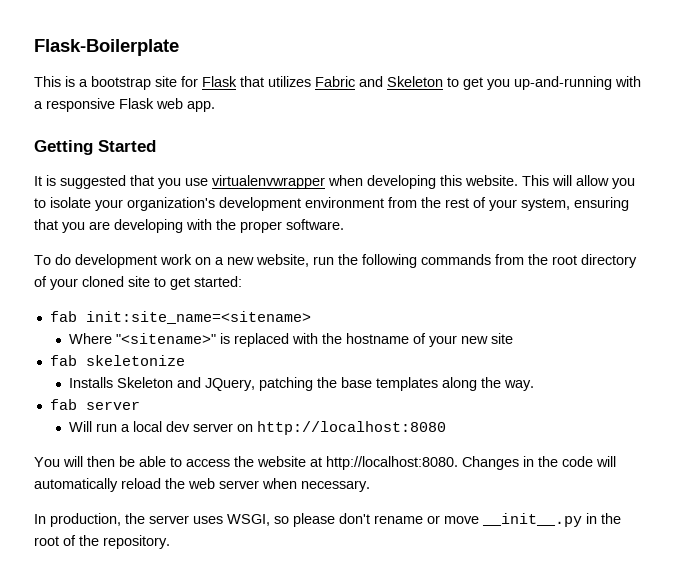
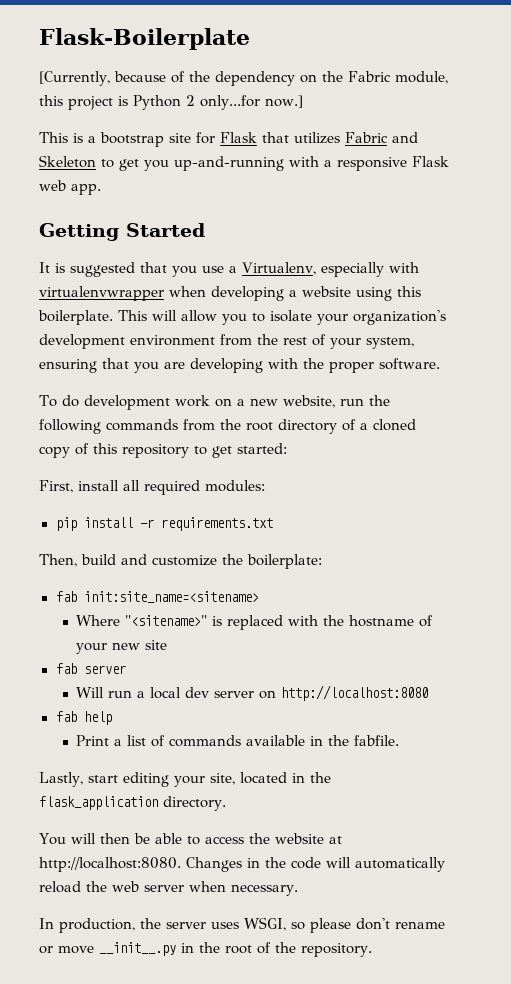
(179, 47) none -> [39,71,448,86] [39,95,303,110] // [Currently, because of the dependency on the Fabric module, this project is Python 2 only...for now.]
[212,175,518,189] virtualenvwrapper when developing this website. -> [229,262,419,277] [39,286,421,301] [38,310,113,325] a Virtualenv, especially with virtualenvwrapper when developing a website using this boilerplate.
[50,276,242,290] your cloned site to get started: -> [360,419,416,431] [39,443,287,458] [39,480,265,495] [55,517,273,531] [39,554,322,569] a cloned copy of this repository to get started: // First, install all required modules: // pip install -r requirements.txt // Then, build and customize the boilerplate:
[49,355,185,366] [68,377,534,391] // fab skeletonize // Installs Skeleton and JQuery, patching the base templates along the way. -> (168, 645) none
(446, 428) none -> [55,711,112,725] [76,735,400,747] [39,772,331,787] [39,796,226,811] // fab help // Print a list of commands available in the fabfile. // Lastly, start editing your site, located in the flask_application directory.

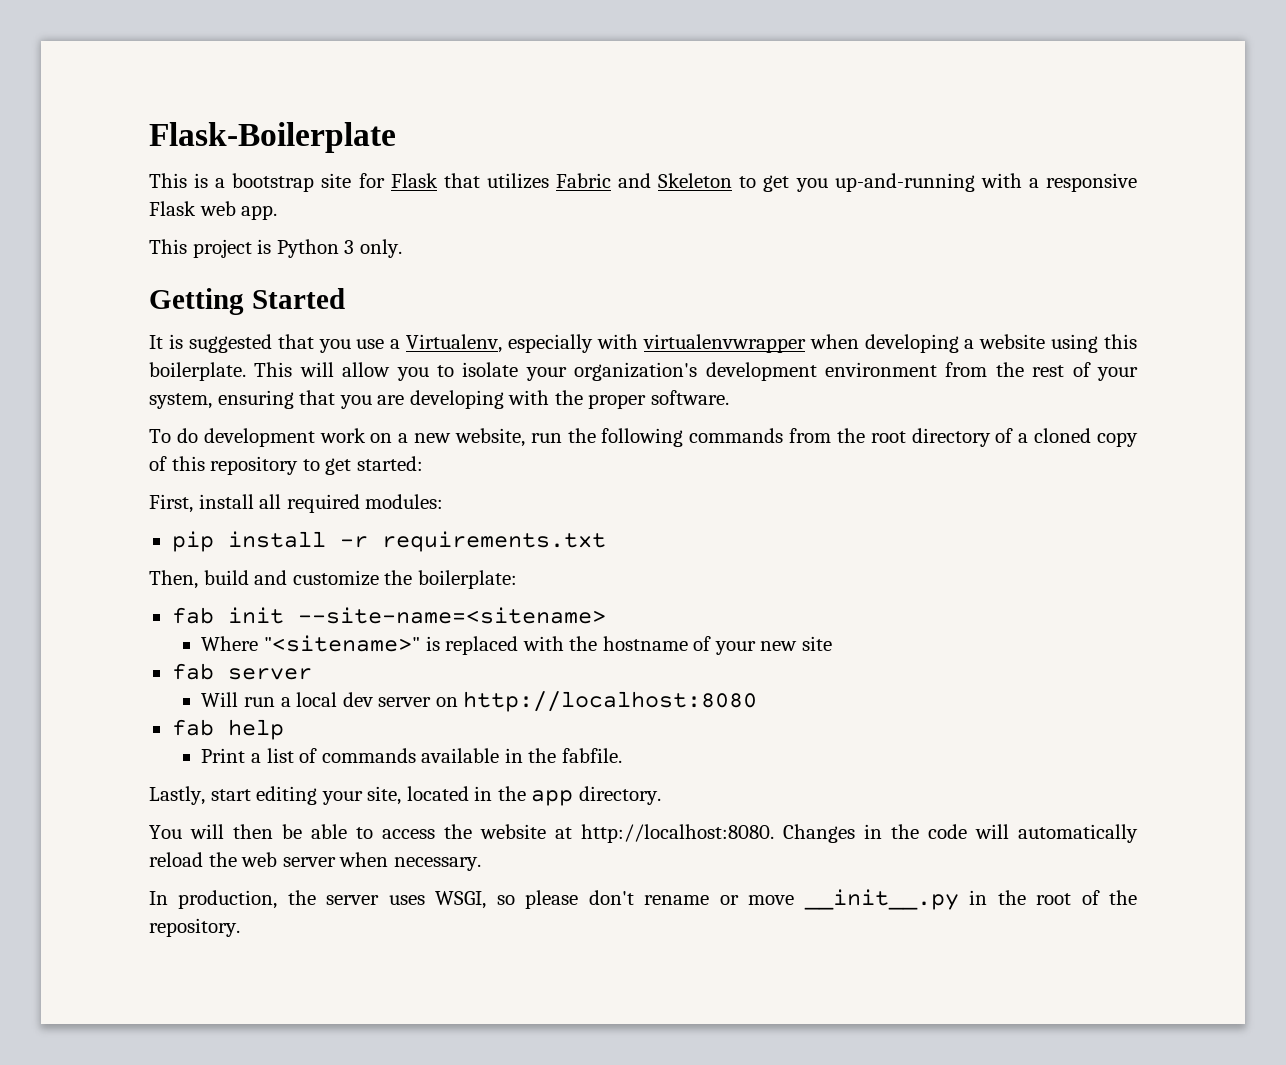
[39,71,448,86] [39,95,303,110] // [Currently, because of the dependency on the Fabric module, this project is Python 2 only...for now.] -> (396, 137) none
(101, 189) none -> [149,239,402,258] // This project is Python 3 only.
[83,591,259,603] init:site_name=<sitename> -> [227,607,606,624] init --site-name=<sitename>
[39,796,158,810] flask_application -> [531,790,574,806] app

